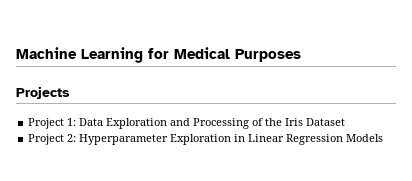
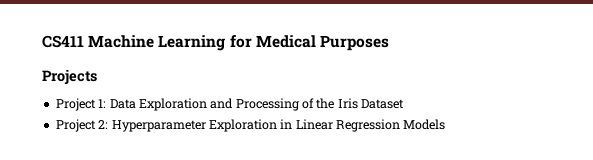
(16, 53) none -> [42,35,84,48] CS411

